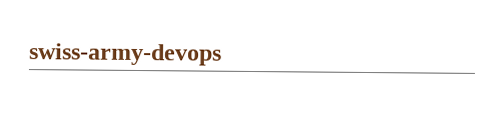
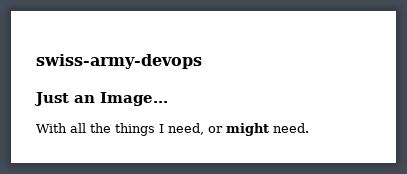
(222, 54) none -> [34,92,168,106] [36,123,309,136] // Just an Image... // With all the things I need, or might need.

